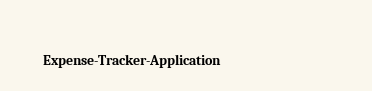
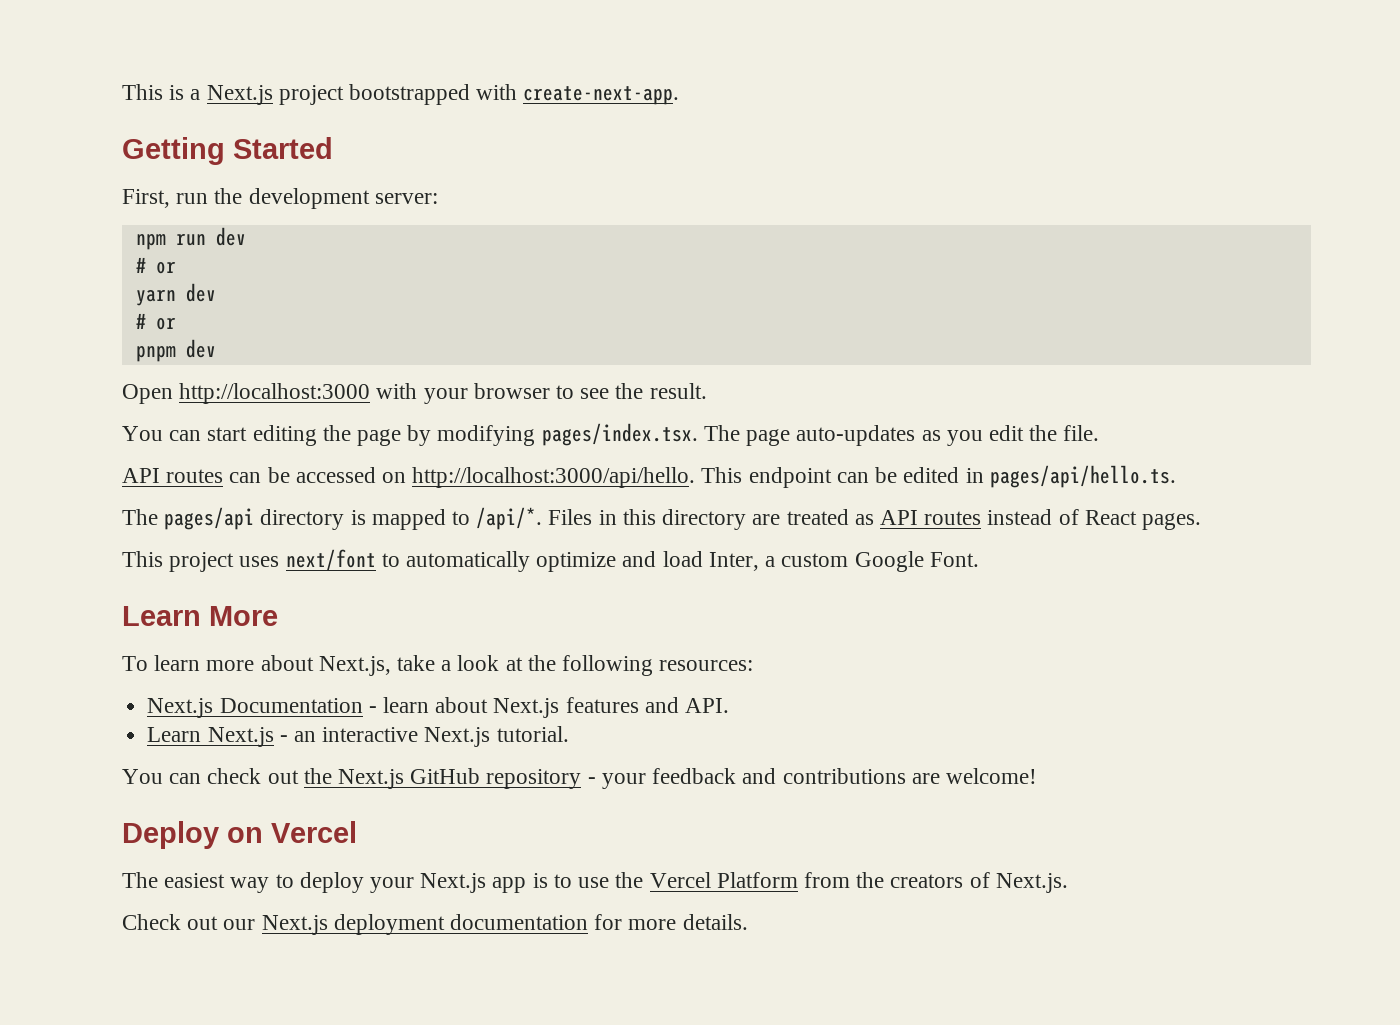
[43,54,221,68] Expense-Tracker-Application -> [122,84,680,105] [122,137,333,165] [122,188,438,209] [135,227,246,250] [135,257,176,274] [135,283,216,306] [135,313,176,330] [135,339,216,362] [122,383,707,404] [122,423,1100,446] [122,465,1176,488] [122,507,1201,530] [122,549,979,572] [122,606,278,626] [122,655,754,676] [147,697,729,718] [147,726,569,747] [122,768,1037,789] [122,821,357,849] [122,872,1068,893] [122,914,748,935] This is a Next.js project bootstrapped with create-next-app. // Getting Started // First, run the development server: // npm run dev // # or // yarn dev // # or // pnpm dev // Open http://localhost:3000 with your browser to see the result. // You can start editing the page by modifying pages/index.tsx. The page auto-updates as you edit the file. // API routes can be accessed on http://localhost:3000/api/hello. This endpoint can be edited in pages/api/hello.ts. // The pages/api directory is mapped to /api/*. Files in this directory are treated as API routes instead of React pages. // This project uses next/font to automatically optimize and load Inter, a custom Google Font. // Learn More // To learn more about Next.js, take a look at the following resources: // Next.js Documentation - learn about Next.js features and API. // Learn Next.js - an interactive Next.js tutorial. // You can check out the Next.js GitHub repository - your feedback and contributions are welcome! // Deploy on Vercel // The easiest way to deploy your Next.js app is to use the Vercel Platform from the creators of Next.js. // Check out our Next.js deployment documentation for more details.

